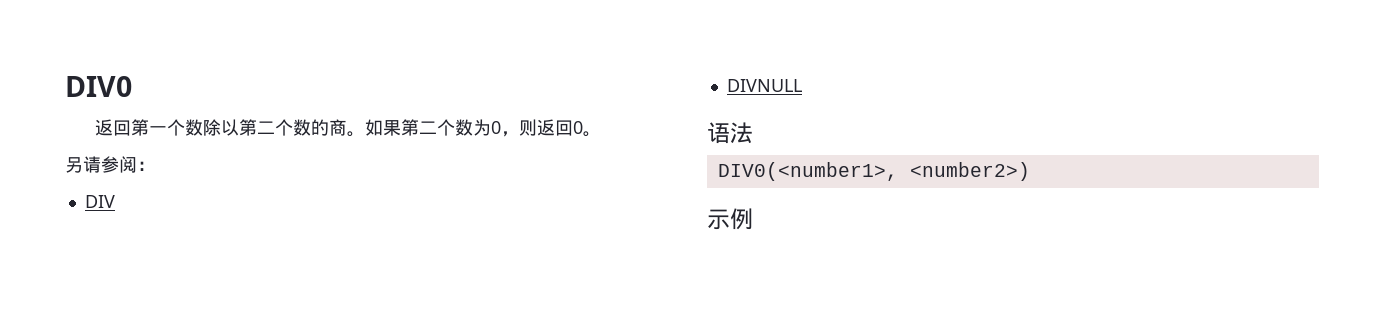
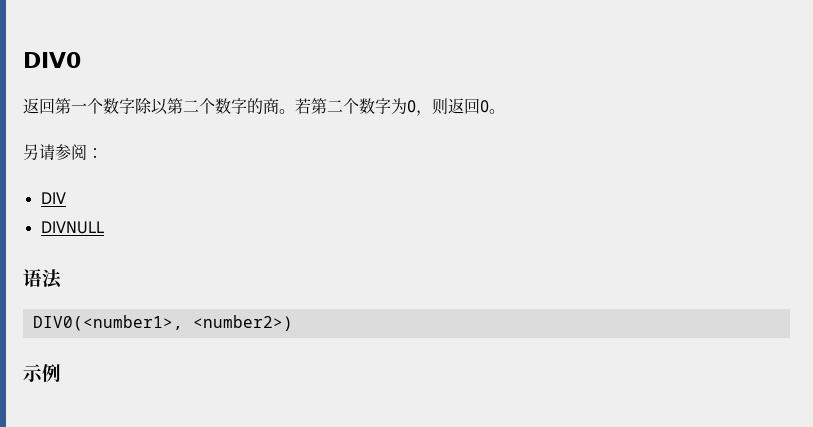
(203, 127) none -> [119,98,135,114] 字
[310,119,473,137] 的商。如果第二个数 -> [231,98,391,115] 字的商。若第二个数字

